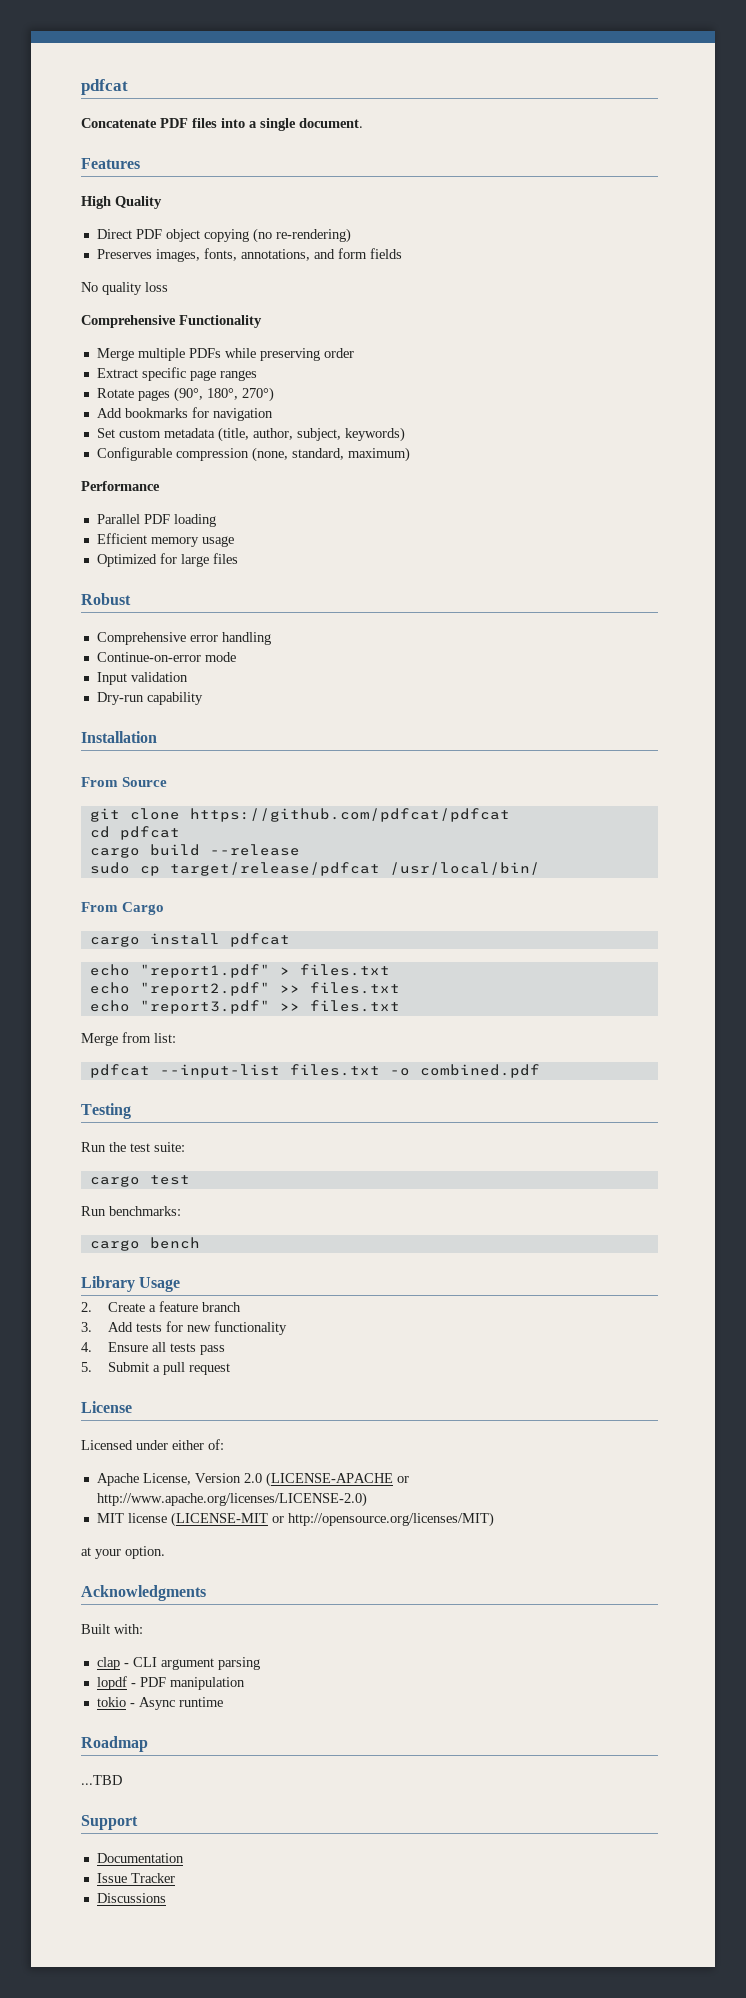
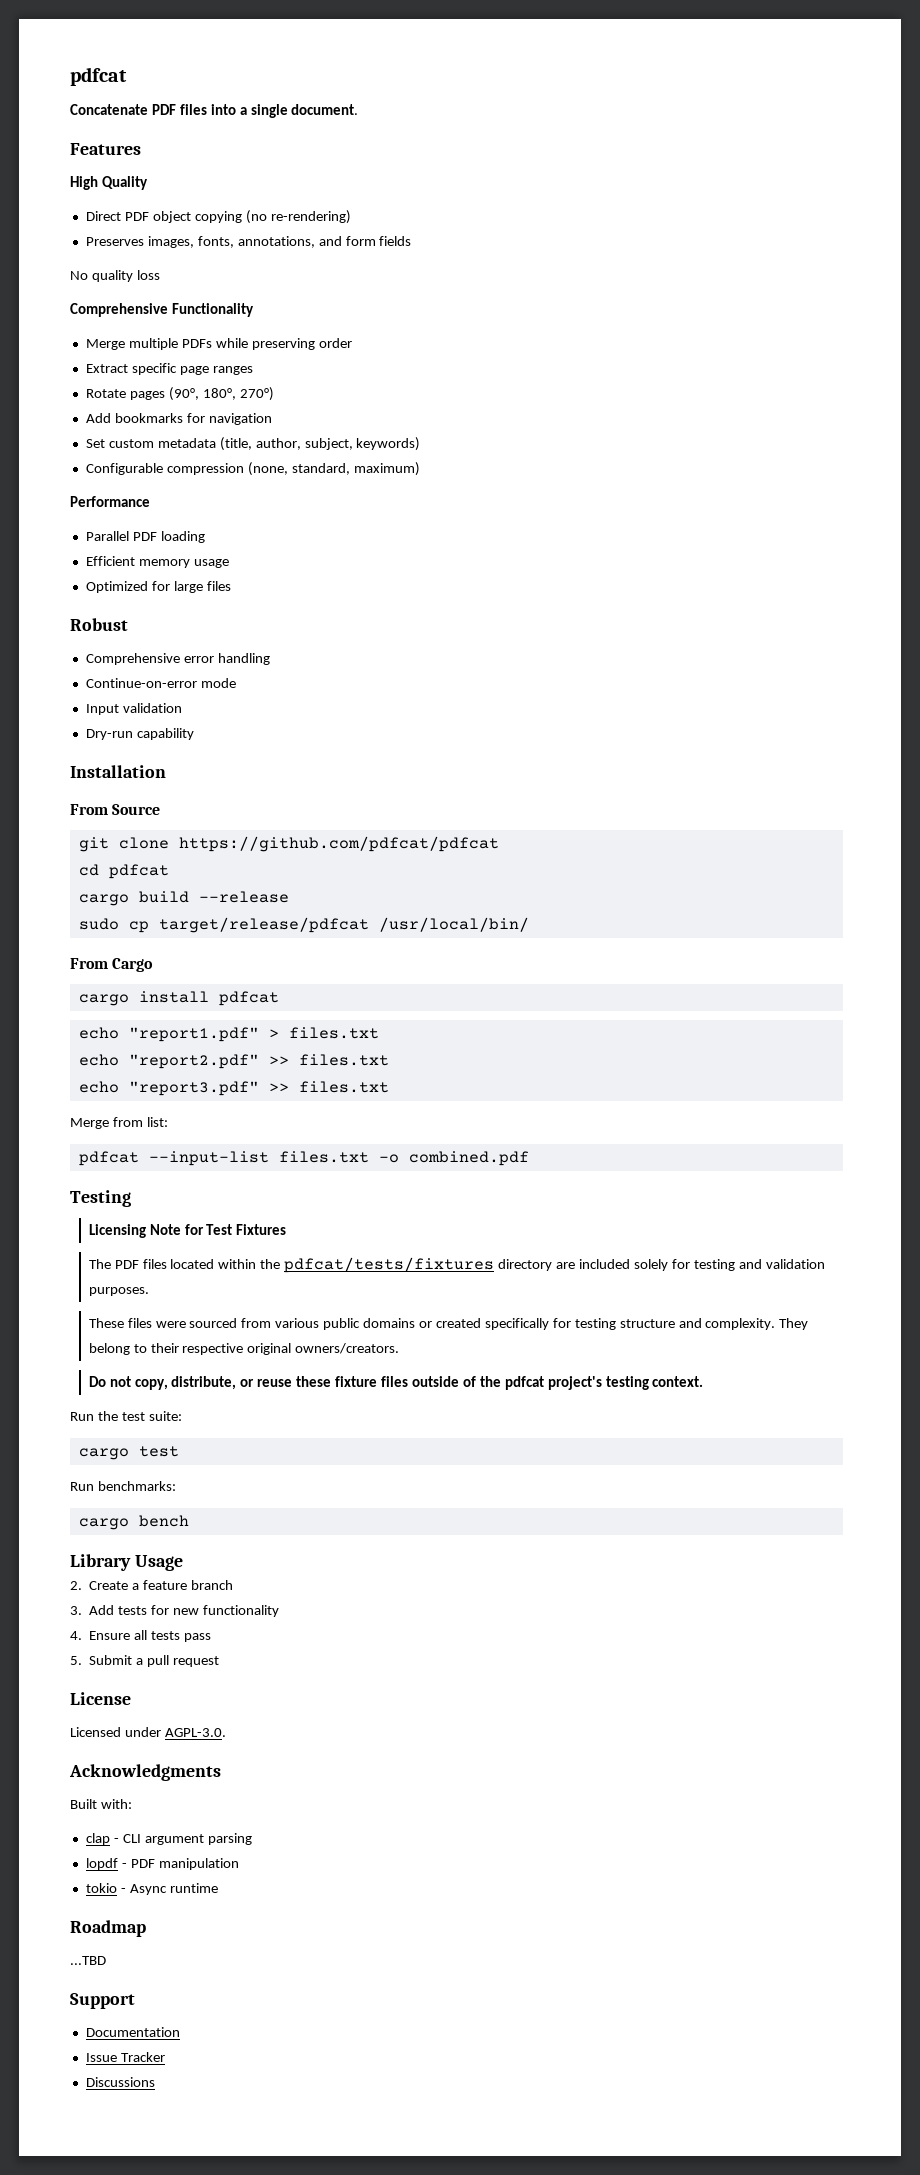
(131, 1111) none -> [88,1224,287,1238] [88,1257,825,1273] [88,1287,149,1296] [88,1318,809,1330] [88,1343,400,1355] [88,1376,704,1390] // Licensing Note for Test Fixtures // The PDF files located within the pdfcat/tests/fixtures directory are included solely for testing and validation purposes. // These files were sourced from various public domains or created specifically for testing structure and complexity. They belong to their respective original owners/creators. // Do not copy, distribute, or reuse these fixture files outside of the pdfcat project's testing context.
[172,1439,224,1450] [96,1472,409,1487] [96,1492,367,1507] [96,1512,494,1527] [81,1546,165,1559] either of: // Apache License, Version 2.0 (LICENSE-APACHE or http://www.apache.org/licenses/LICENSE-2.0) // MIT license (LICENSE-MIT or http://opensource.org/licenses/MIT) // at your option. -> [164,1728,226,1737] AGPL-3.0.

